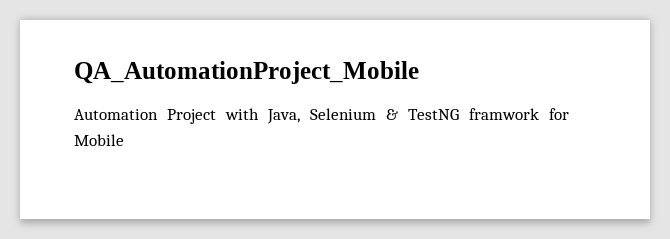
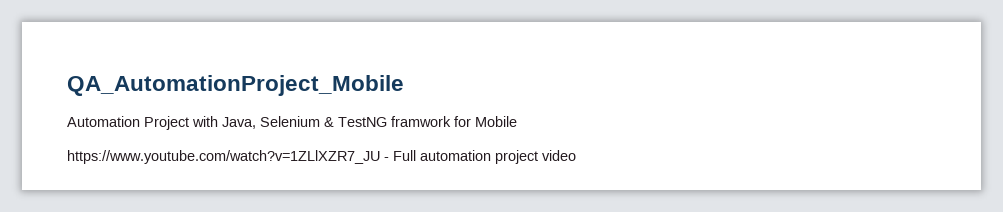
(124, 140) none -> [67,150,576,164] // https://www.youtube.com/watch?v=1ZLlXZR7_JU - Full automation project video

